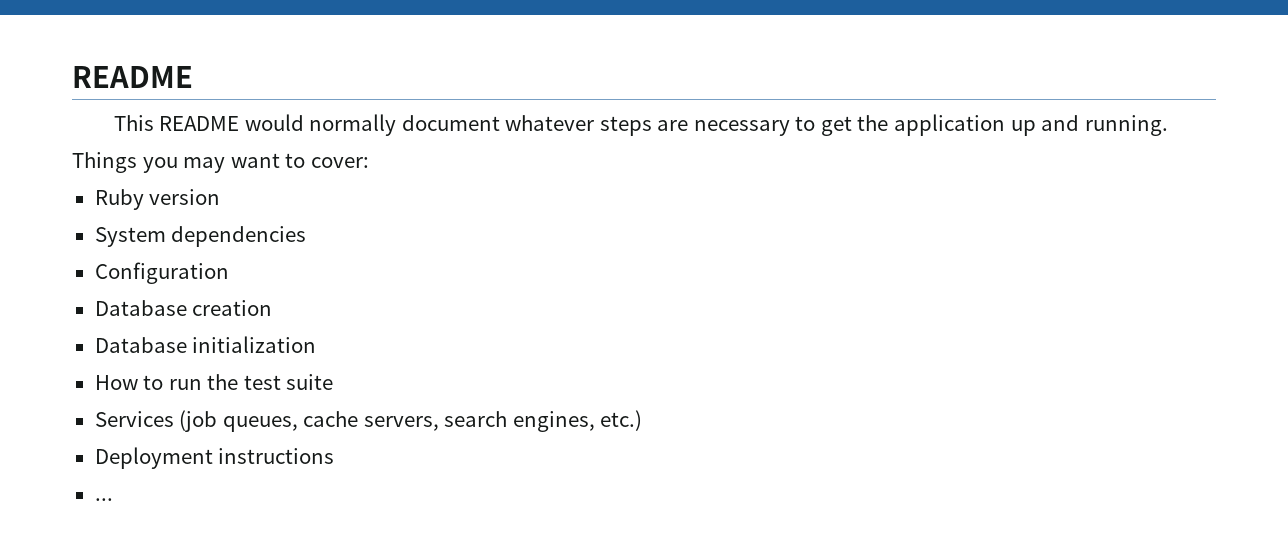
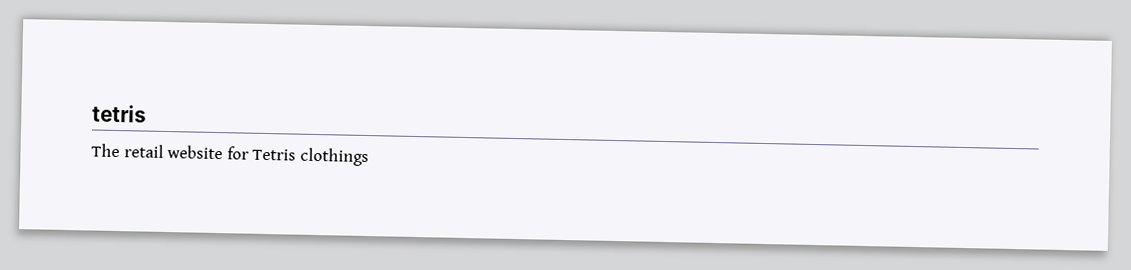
[72,66,193,88] [113,114,1168,136] [72,152,369,173] [94,189,221,210] [94,226,307,247] [94,262,229,284] [94,300,273,316] [94,336,317,353] [94,374,334,390] [94,410,643,432] [94,447,335,469] [94,498,113,501] README // This README would normally document whatever steps are necessary to get the application up and running. // Things you may want to cover: // Ruby version // System dependencies // Configuration // Database creation // Database initialization // How to run the test suite // Services (job queues, cache servers, search engines, etc.) // Deployment instructions // ... -> [92,104,146,123] [91,143,369,167] tetris // The retail website for Tetris clothings

